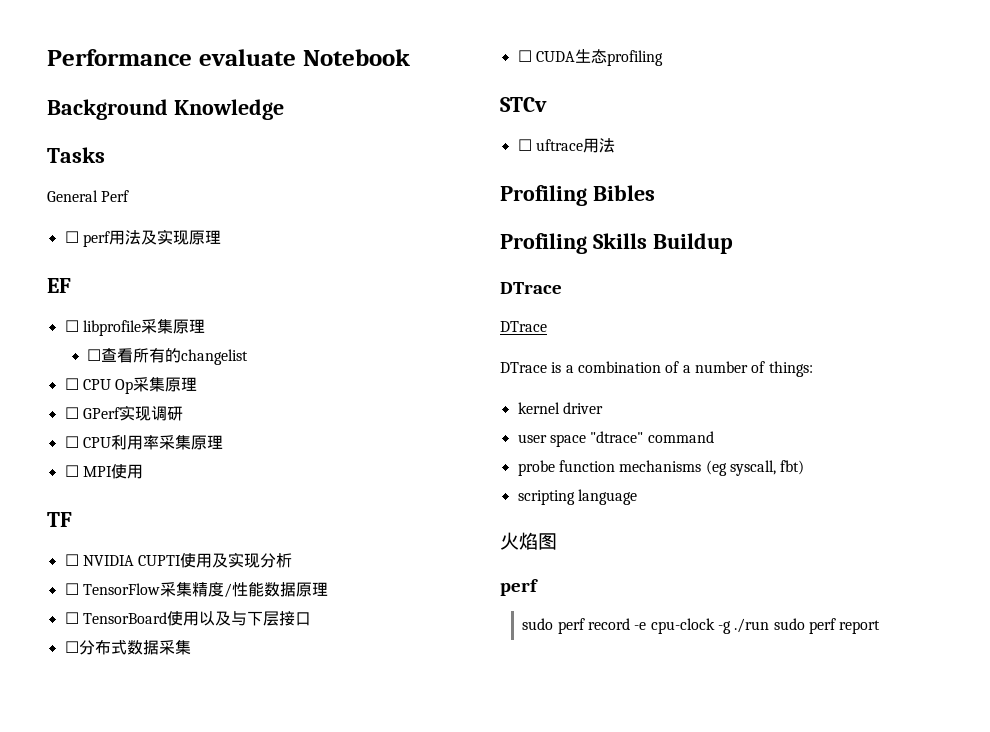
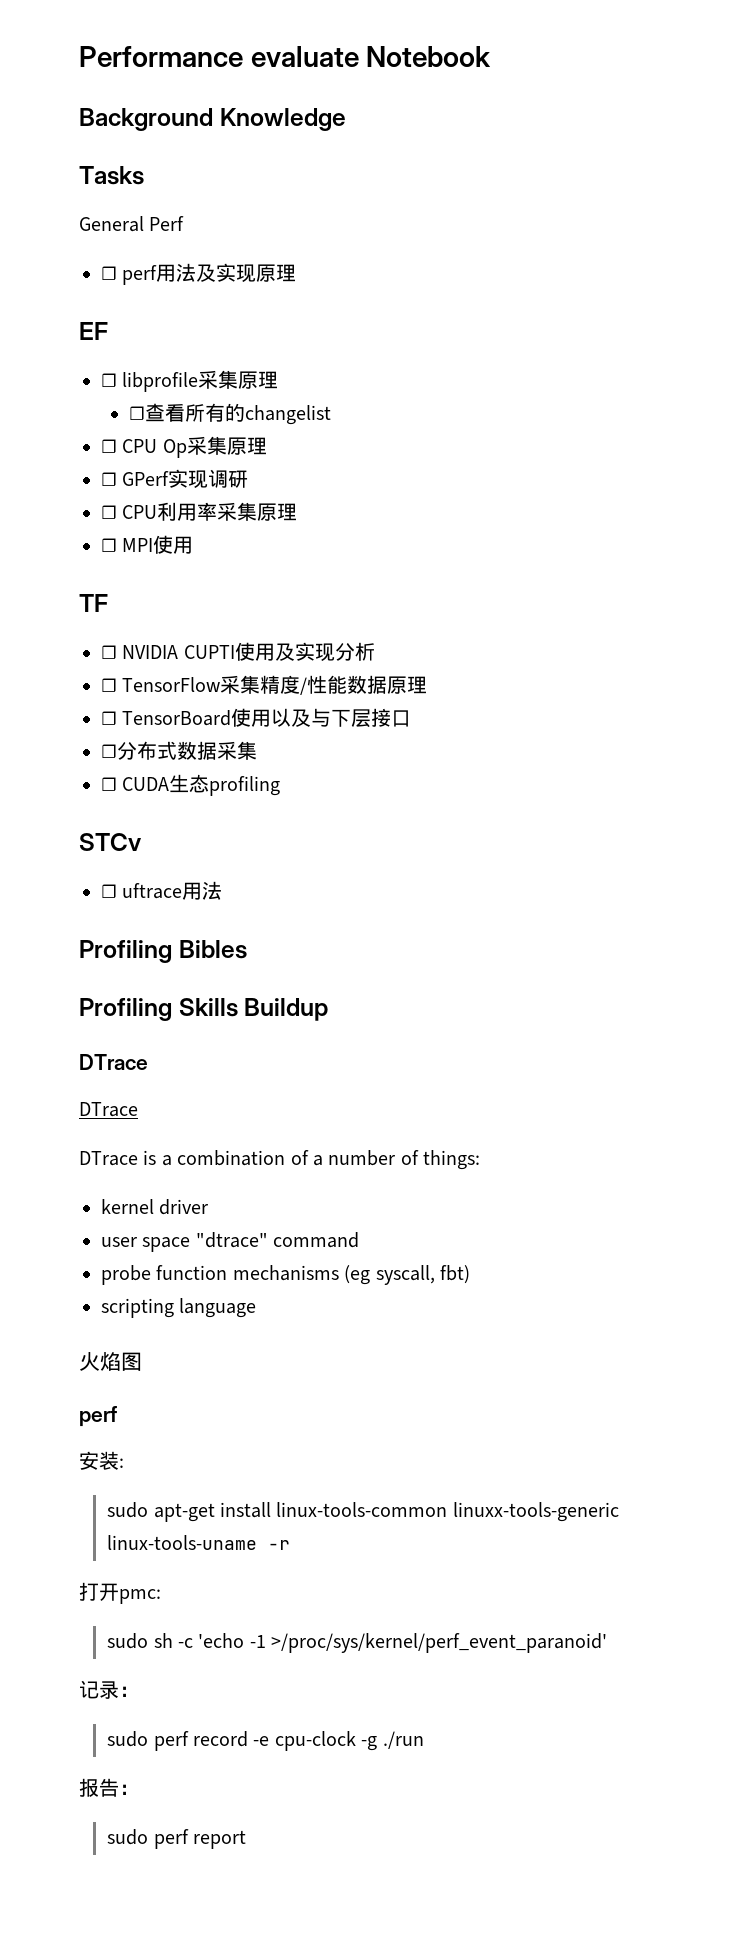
(538, 587) none -> [79,1451,124,1470] [107,1502,619,1522] [107,1535,291,1550] [79,1582,161,1604] [107,1633,608,1653] [79,1680,139,1699] // 安装: // sudo apt-get install linux-tools-common linuxx-tools-generic linux-tools-uname -r // 打开pmc: // sudo sh -c 'echo -1 >/proc/sys/kernel/perf_event_paranoid' // 记录：
(770, 625) none -> [79,1778,139,1797] // 报告： //

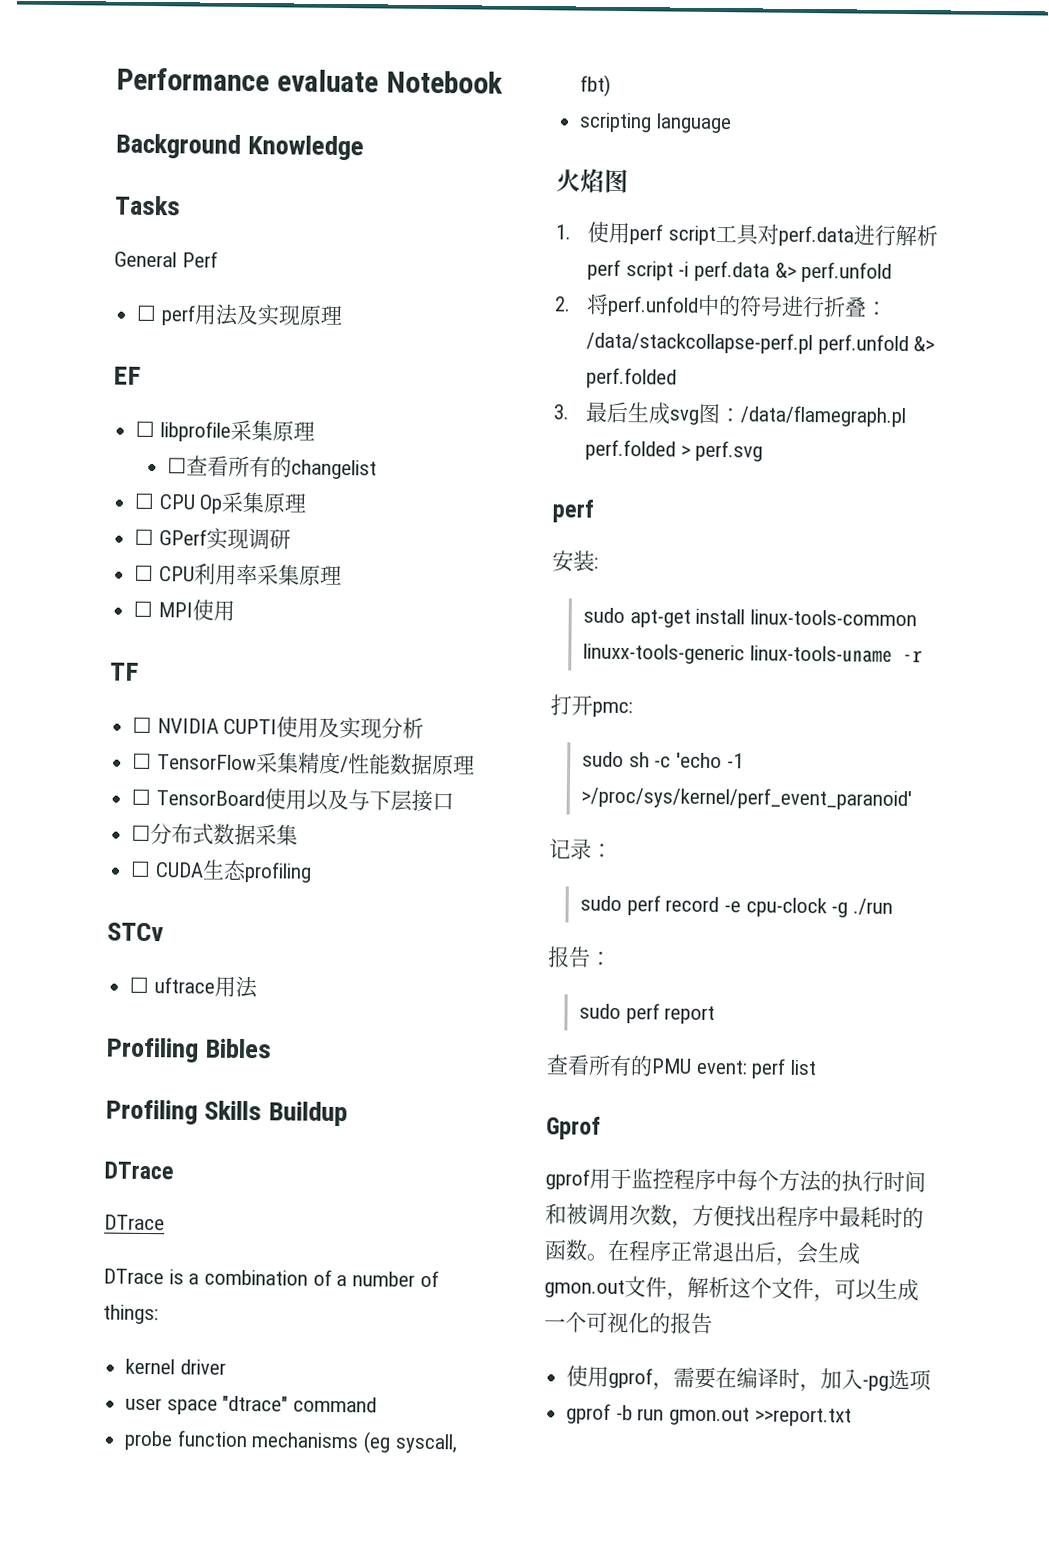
(142, 1361) none -> [555,221,938,247] [586,259,893,283] [554,293,888,318] [585,331,936,356] [585,367,677,389] [553,401,906,428] [584,439,764,462] // 1.使用perf script工具对perf.data进行解析perf script -i perf.data &> perf.unfold // 2.将perf.unfold中的符号进行折叠：/data/stackcollapse-perf.pl perf.unfold &> perf.folded // 3.最后生成svg图：/data/flamegraph.pl perf.folded > perf.svg
(246, 1839) none -> [546,1054,818,1079] [546,1116,601,1140] [545,1167,926,1193] [545,1203,924,1229] [544,1239,861,1266] [544,1276,919,1303] [544,1311,713,1335] [566,1365,933,1393] [566,1403,852,1427] // 查看所有的PMU event: perf list // Gprof // gprof用于监控程序中每个方法的执行时间和被调用次数，方便找出程序中最耗时的函数。在程序正常退出后，会生成gmon.out文件，解析这个文件，可以生成一个可视化的报告 // 使用gprof，需要在编译时，加入-pg选项 // gprof -b run gmon.out >>report.txt

